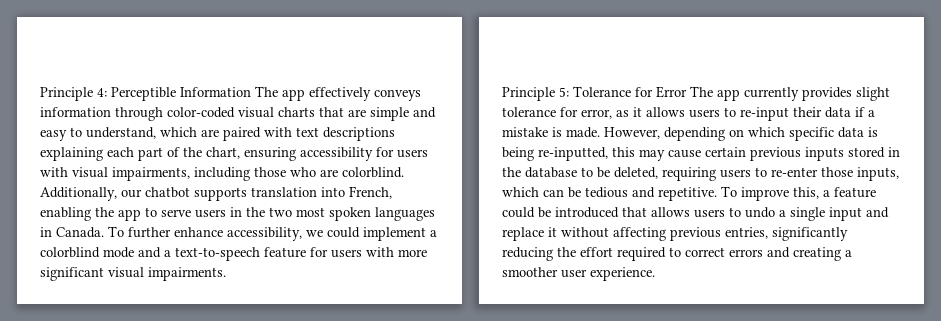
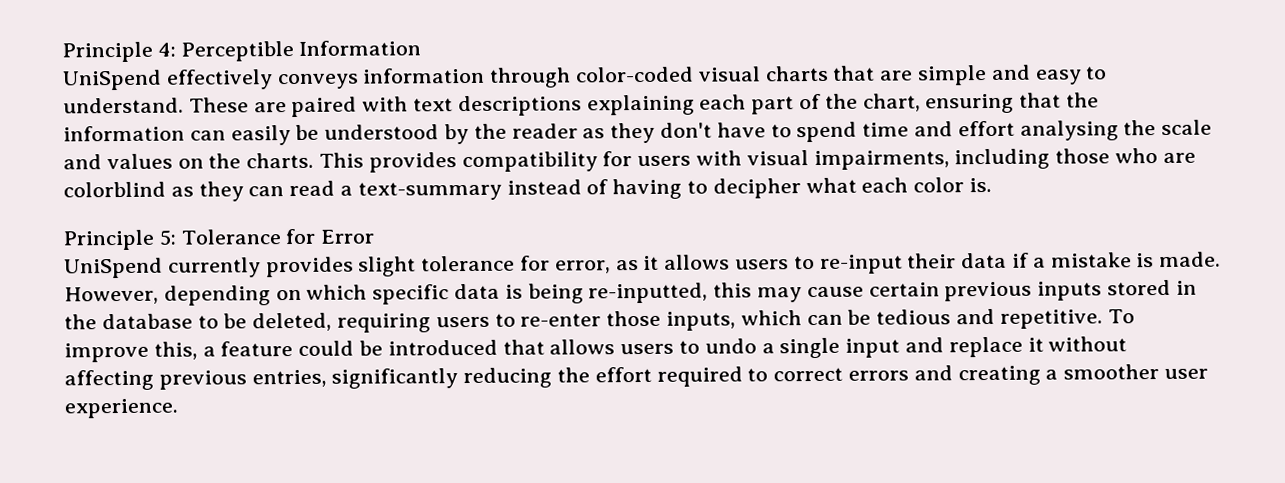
[255,86,305,101] The app -> [63,69,162,91] // UniSpend
[86,127,197,139] understand, which -> [63,97,249,114] understand. These
[300,147,373,161] accessibility -> [1019,92,1100,108] [63,119,1213,146] [63,151,598,173] that the information can easily be understood by the reader as they don't have to spend time and effort analysing the scale and values on the charts. This provides compatibility
[342,167,404,178] [40,186,392,201] [40,207,435,221] [40,226,437,241] [40,247,427,261] [40,267,226,281] colorblind. Additionally, our chatbot supports translation into French, enabling the app to serve users in the two most spoken languages in Canada. To further enhance accessibility, we could implement a colorblind mode and a text-to-speech feature for users with more significant visual impairments. -> [63,177,993,202] colorblind as they can read a text-summary instead of having to decipher what each color is.
[690,86,740,101] The app -> [64,257,163,279] // UniSpend

